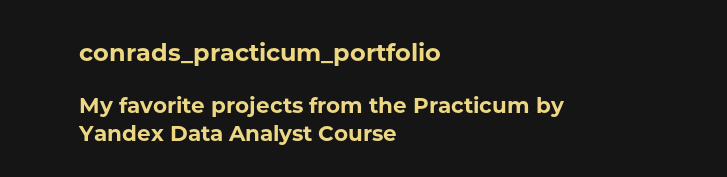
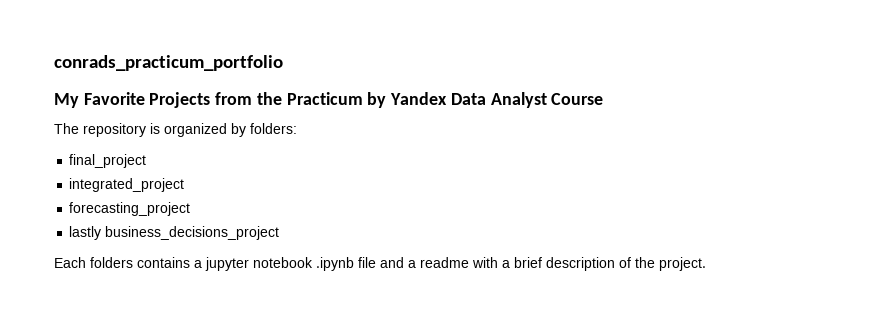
[119,96,303,117] favorite projects -> [83,92,211,108] Favorite Projects
(397, 133) none -> [54,123,297,137] [69,154,147,168] [69,178,185,192] [69,202,191,216] [69,226,280,240] [54,257,706,271] // The repository is organized by folders: // final_project // integrated_project // forecasting_project // lastly business_decisions_project // Each folders contains a jupyter notebook .ipynb file and a readme with a brief description of the project.

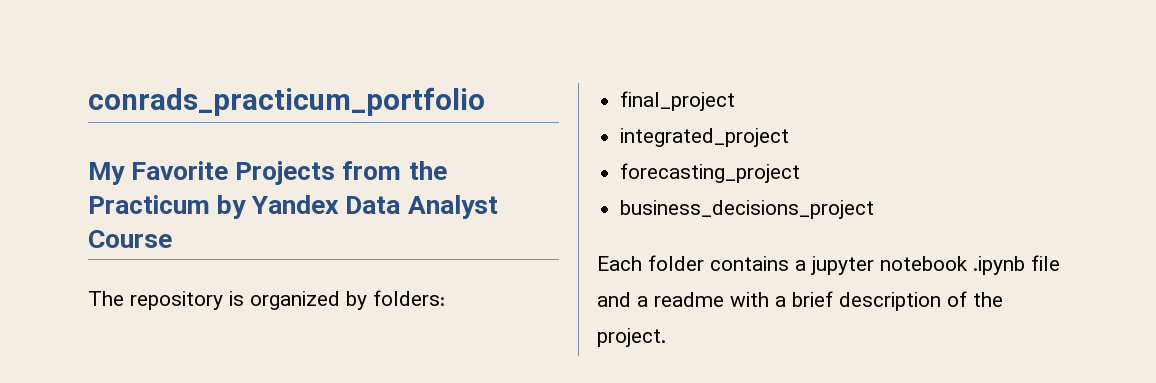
[69,226,102,240] lastly -> (801, 173) none
[90,257,133,268] folders -> [648,255,704,271] folder

